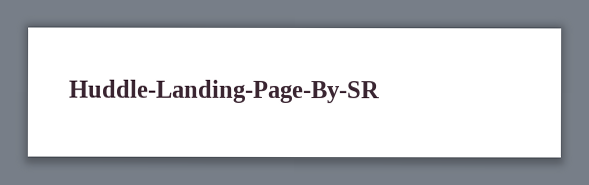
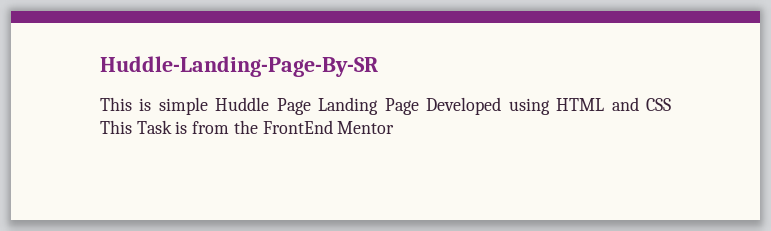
(380, 91) none -> [100,97,671,115] [100,120,395,134] // This is simple Huddle Page Landing Page Developed using HTML and CSS This Task is from the FrontEnd Mentor

